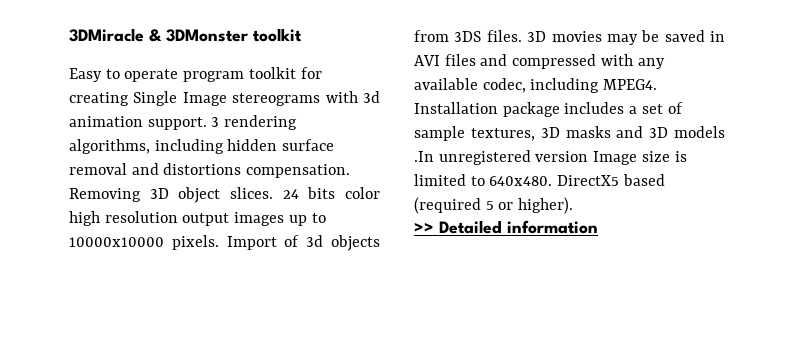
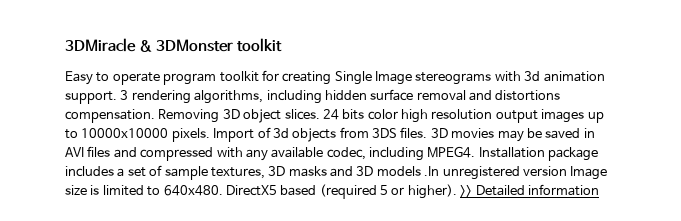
(574, 205) // -> (457, 191) none

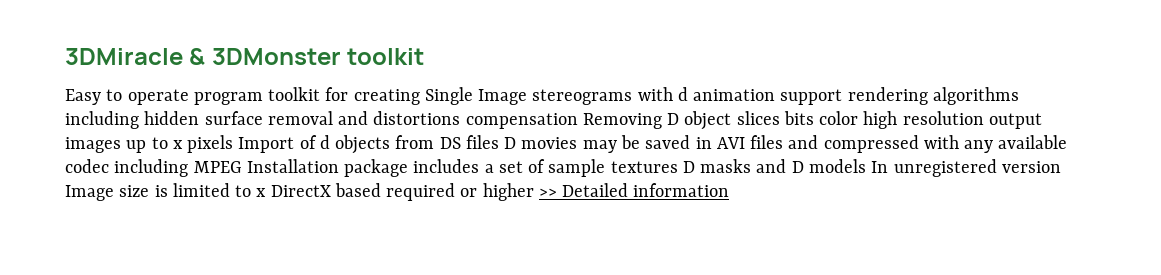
[524,71,605,82] [65,90,264,104] 3d animation support. 3 rendering algorithms, -> [677,87,1019,105] d animation support rendering algorithms
[65,109,339,123] compensation. Removing 3D object slices. 24 -> [465,111,780,130] compensation Removing D object slices
[81,128,210,142] 10000x10000 pixels. -> [172,135,234,153] x pixels
[272,128,289,138] 3d -> [319,135,330,149] d
[372,127,448,138] 3DS files. 3D -> [439,135,517,149] DS files D
[326,146,476,161] codec, including MPEG4. -> [65,159,242,177] codec including MPEG
[210,166,440,179] textures, 3D masks and 3D models .In -> [610,159,889,173] textures D masks and D models In
[163,184,457,199] 640x480. DirectX5 based (required 5 or higher). -> [256,183,534,201] x DirectX based required or higher

